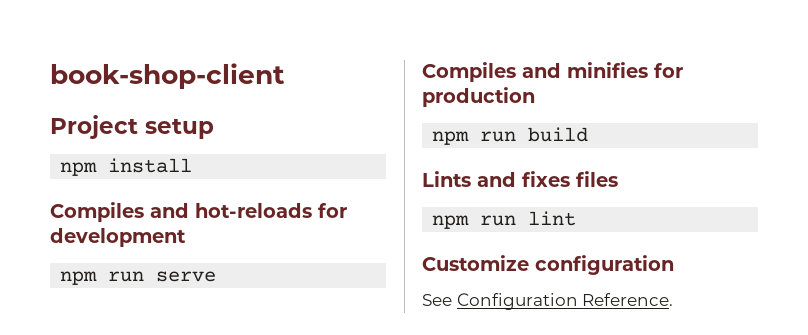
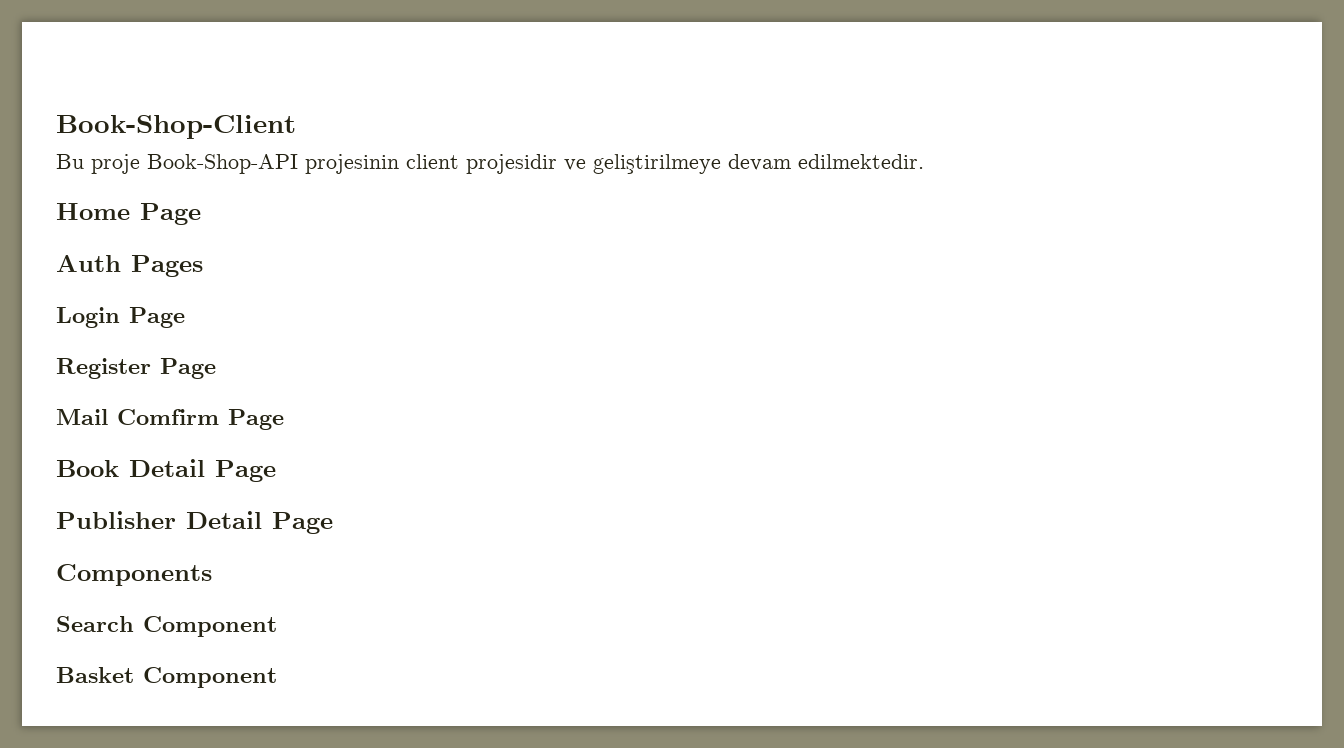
[50,63,285,89] [50,115,214,139] [60,158,193,176] [50,202,347,222] [50,228,186,247] [60,271,217,285] [422,62,683,82] [422,87,535,107] [432,127,589,145] [422,171,618,187] [432,211,577,229] [422,255,674,275] [422,293,674,310] book-shop-client // Project setup // npm install // Compiles and hot-reloads for development // npm run serve // Compiles and minifies for production // npm run build // Lints and fixes files // npm run lint // Customize configuration // See Configuration Reference. -> [56,115,296,139] [56,154,924,174] [56,203,201,225] [56,255,203,277] [56,307,185,328] [56,358,216,379] [56,409,284,430] [56,459,276,482] [56,511,333,534] [56,564,212,586] [56,616,277,637] [56,667,277,688] Book-Shop-Client // Bu proje Book-Shop-API projesinin client projesidir ve geliştirilmeye devam edilmektedir. // Home Page // Auth Pages // Login Page // Register Page // Mail Comfirm Page // Book Detail Page // Publisher Detail Page // Components // Search Component // Basket Component

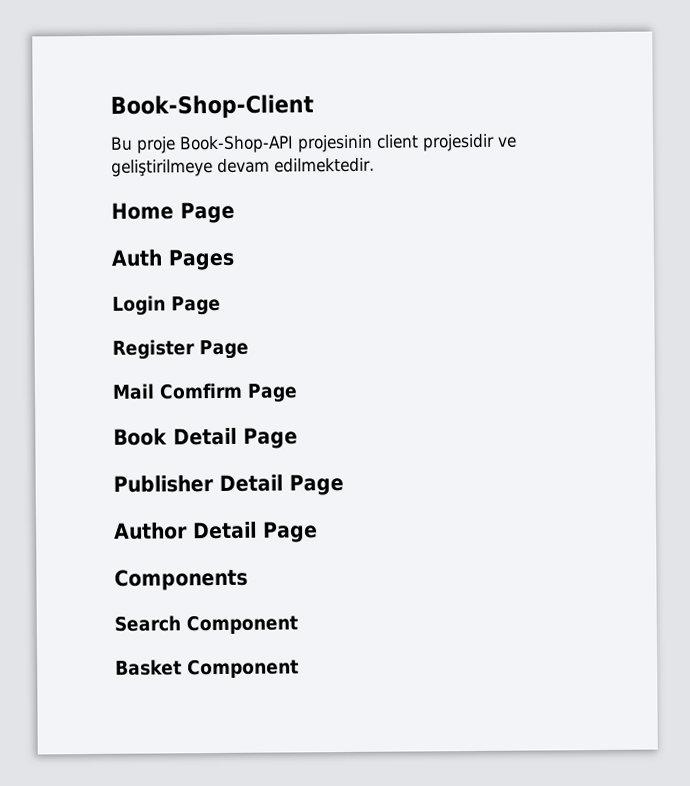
(333, 523) none -> [114,521,318,543] // Author Detail Page

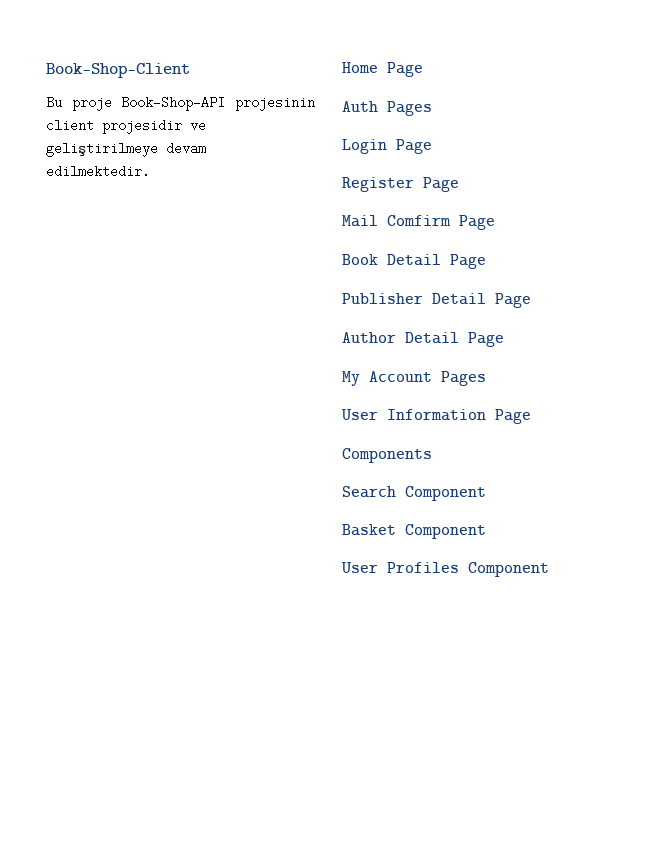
(318, 532) none -> [342,371,486,386] [341,409,531,424] // My Account Pages // User Information Page
(299, 668) none -> [341,562,549,577] // User Profiles Component

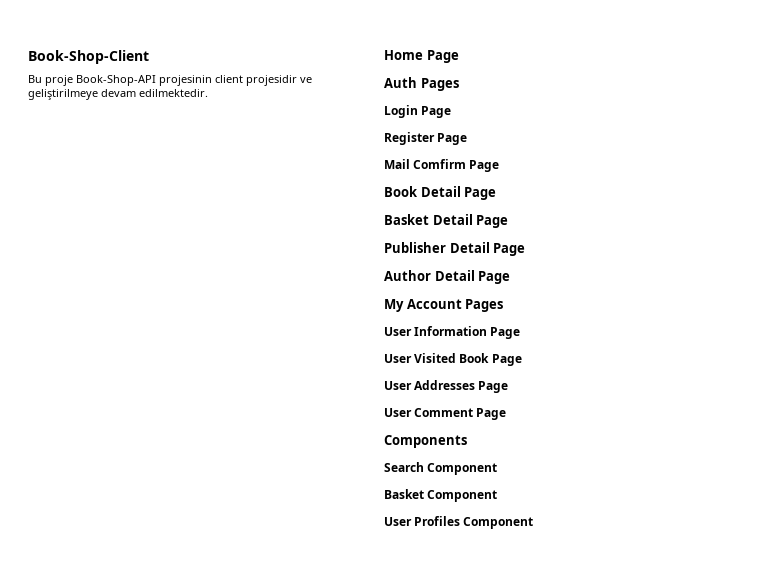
(486, 261) none -> [384,214,509,228] // Basket Detail Page
(531, 416) none -> [384,353,522,366] [384,380,509,393] [384,408,507,420] // User Visited Book Page // User Addresses Page // User Comment Page

